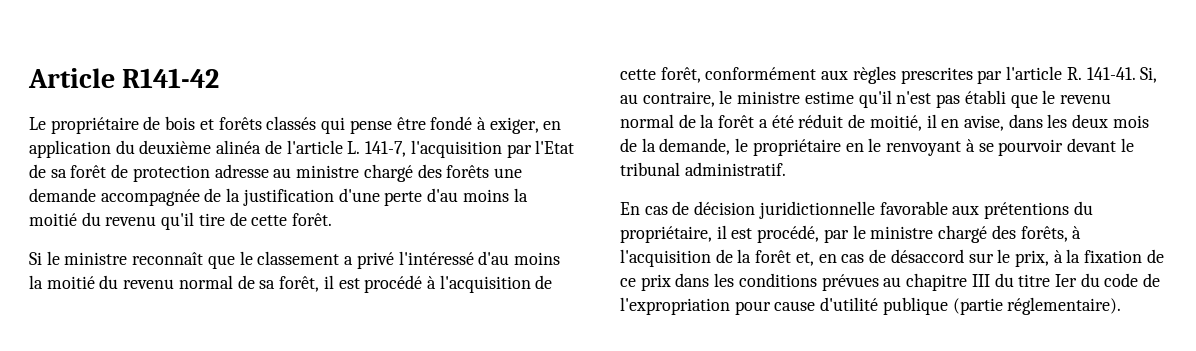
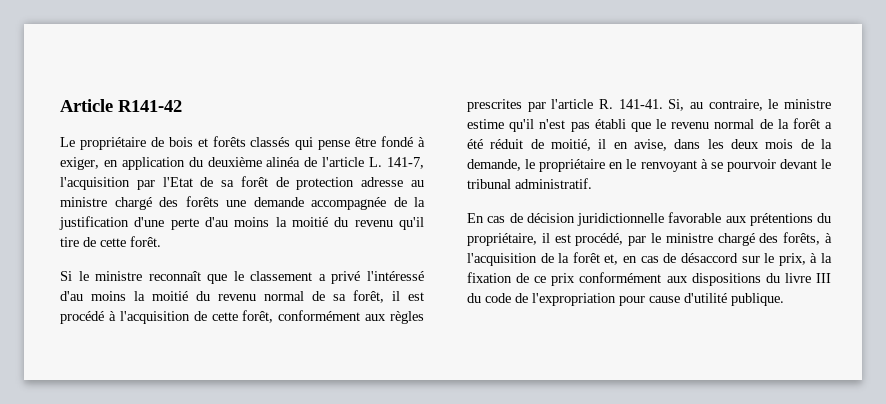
[675,273,1077,291] dans les conditions prévues au chapitre III du titre Ier -> [579,272,831,286] conformément aux dispositions du livre III
[882,297,1122,315] publique (partie réglementaire). -> [731,293,784,306] publique.

